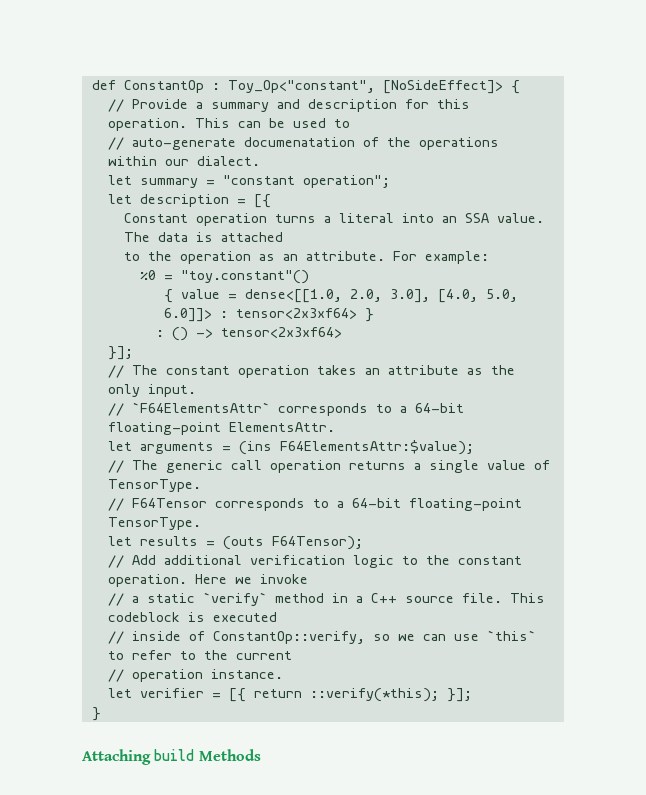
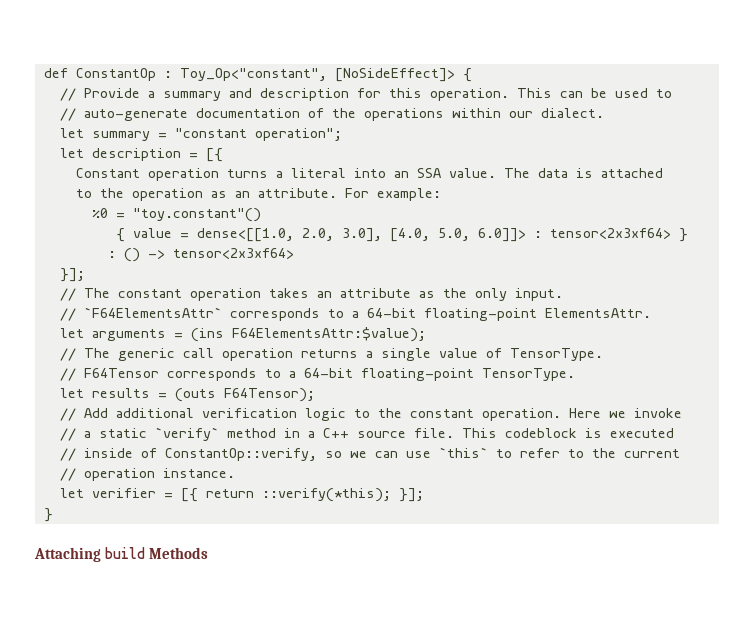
[243,137,355,147] documenatation -> [195,108,300,118] documentation

